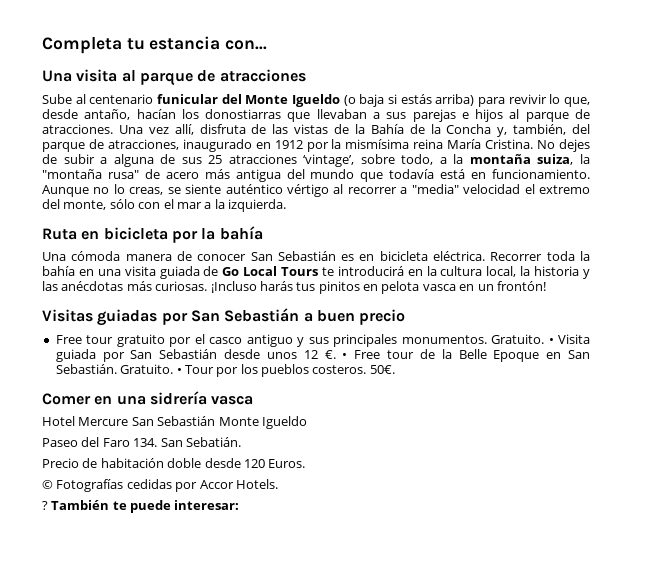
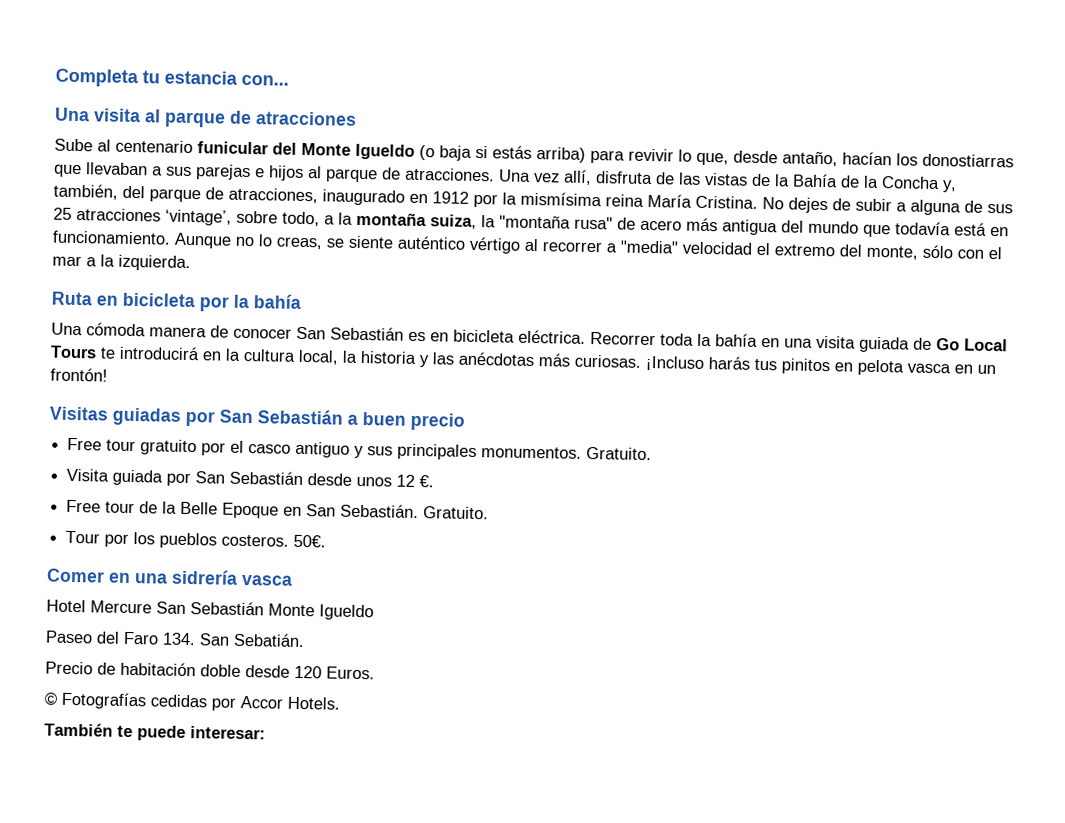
[548,338,554,344] • -> (653, 453) //
[342,353,348,359] • -> (435, 481) //
[176,368,182,374] • -> (490, 513) //
[42,501,48,510] ? -> (340, 703) none

